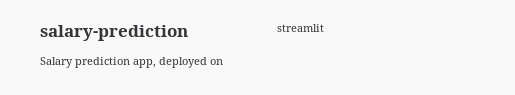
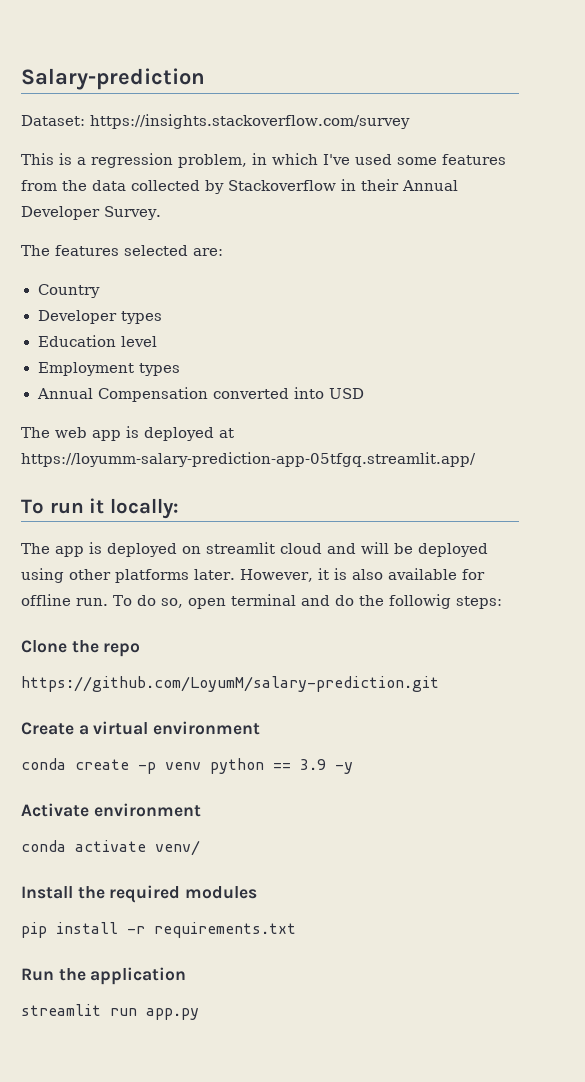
[40,25,188,41] [40,57,223,68] [277,24,324,32] salary-prediction // Salary prediction app, deployed on streamlit -> [21,68,205,90] [21,114,410,129] [21,153,506,168] [21,179,458,194] [21,206,161,220] [21,245,223,256] [37,284,100,298] [37,310,162,324] [37,335,157,347] [37,362,180,376] [36,387,364,402] [21,426,234,441] [21,452,476,467] [21,498,179,519] [21,542,488,557] [21,568,485,583] [21,594,502,609] [21,640,141,657] [21,676,439,692] [21,721,261,735] [21,758,353,774] [21,803,201,817] [21,840,200,856] [21,885,258,903] [21,922,296,938] [21,967,187,985] [21,1004,199,1020] Salary-prediction // Dataset: https://insights.stackoverflow.com/survey // This is a regression problem, in which I've used some features from the data collected by Stackoverflow in their Annual Developer Survey. // The features selected are: // Country // Developer types // Education level // Employment types // Annual Compensation converted into USD // The web app is deployed at https://loyumm-salary-prediction-app-05tfgq.streamlit.app/ // To run it locally: // The app is deployed on streamlit cloud and will be deployed using other platforms later. However, it is also available for offline run. To do so, open terminal and do the followig steps: // Clone the repo // https://github.com/LoyumM/salary-prediction.git // Create a virtual environment // conda create -p venv python == 3.9 -y // Activate environment // conda activate venv/ // Install the required modules // pip install -r requirements.txt // Run the application // streamlit run app.py

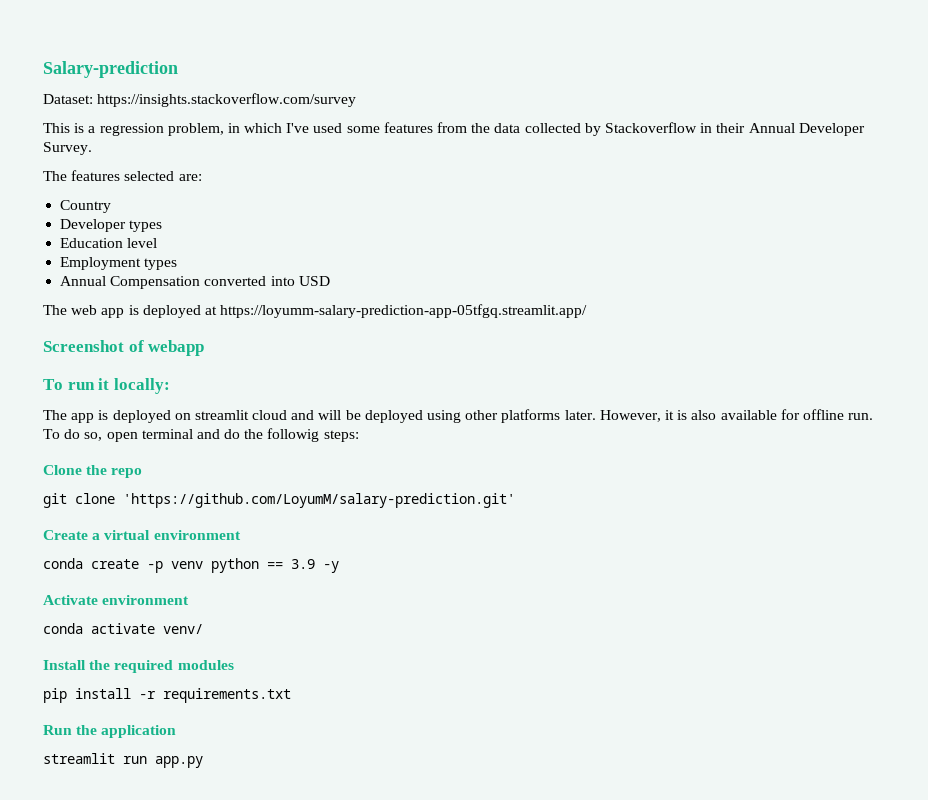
(476, 459) none -> [43,340,205,356] // Screenshot of webapp
[21,676,439,692] https://github.com/LoyumM/salary-prediction.git -> [43,493,515,508] git clone 'https://github.com/LoyumM/salary-prediction.git'

